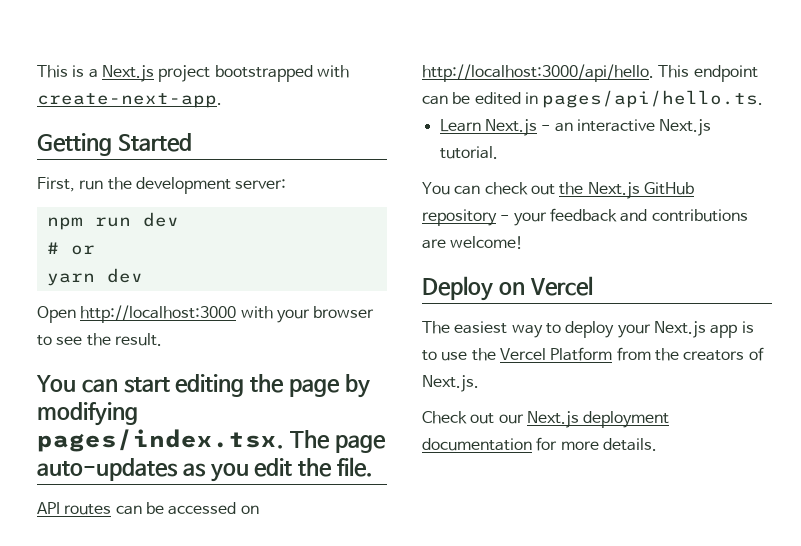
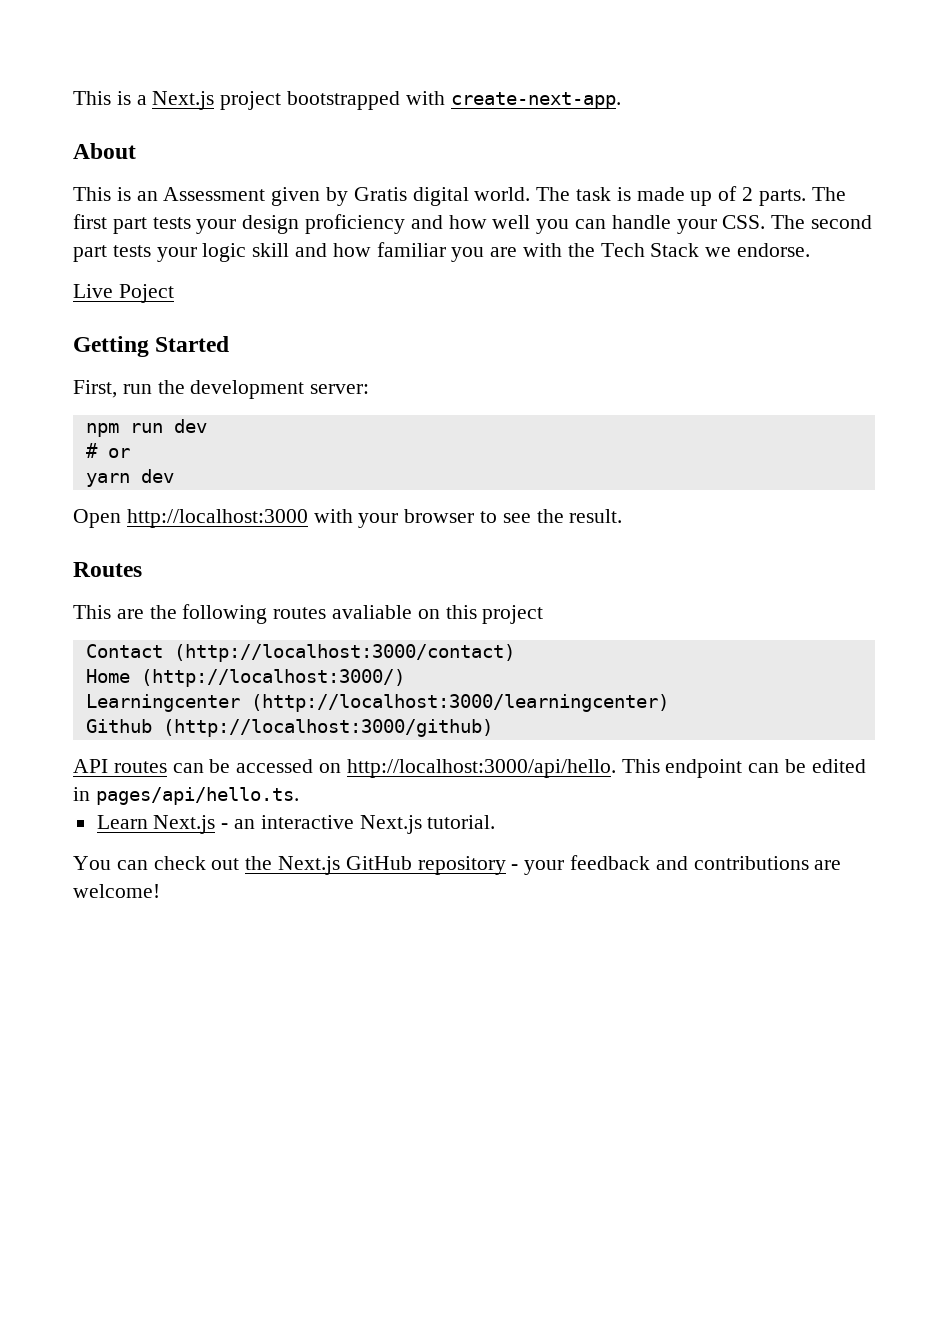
(222, 100) none -> [73,143,136,159] [73,186,846,206] [73,214,873,234] [73,242,811,262] [73,284,174,303] // About // This is an Assessment given by Gratis digital world. The task is made up of 2 parts. The first part tests your design proficiency and how well you can handle your CSS. The second part tests your logic skill and how familiar you are with the Tech Stack we endorse. // Live Poject
[36,374,370,398] [37,402,138,426] [37,429,386,453] [37,457,373,482] You can start editing the page by modifying pages/index.tsx. The page auto-updates as you edit the file. -> [73,562,142,577] [73,604,544,624] [85,644,515,662] [85,669,405,687] [85,694,669,712] [85,719,493,737] Routes // This are the following routes avaliable on this project // Contact (http://localhost:3000/contact) // Home (http://localhost:3000/) // Learningcenter (http://localhost:3000/learningcenter) // Github (http://localhost:3000/github)
[422,276,593,301] [422,321,754,338] [422,347,764,361] [422,375,479,392] [422,411,670,428] [422,437,657,451] // Deploy on Vercel // The easiest way to deploy your Next.js app is to use the Vercel Platform from the creators of Next.js. // Check out our Next.js deployment documentation for more details. -> (160, 891) none

